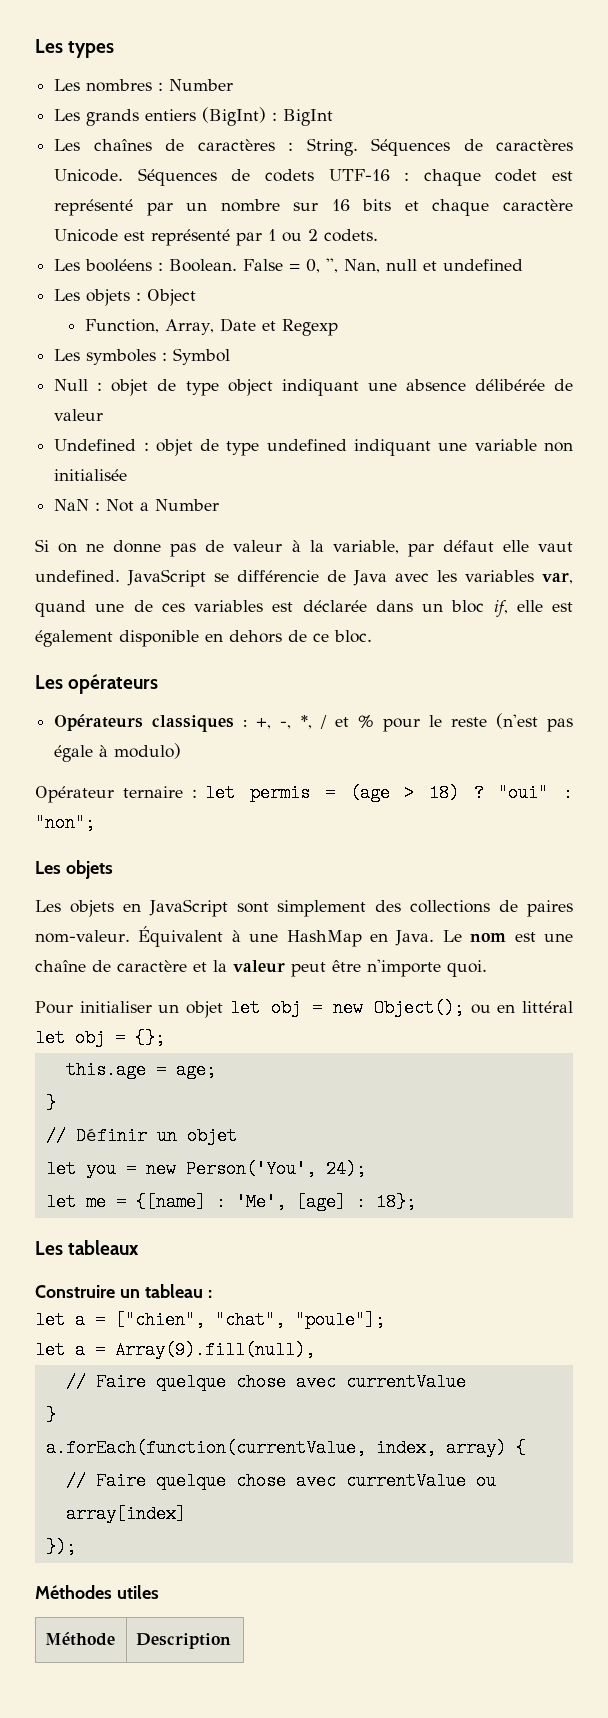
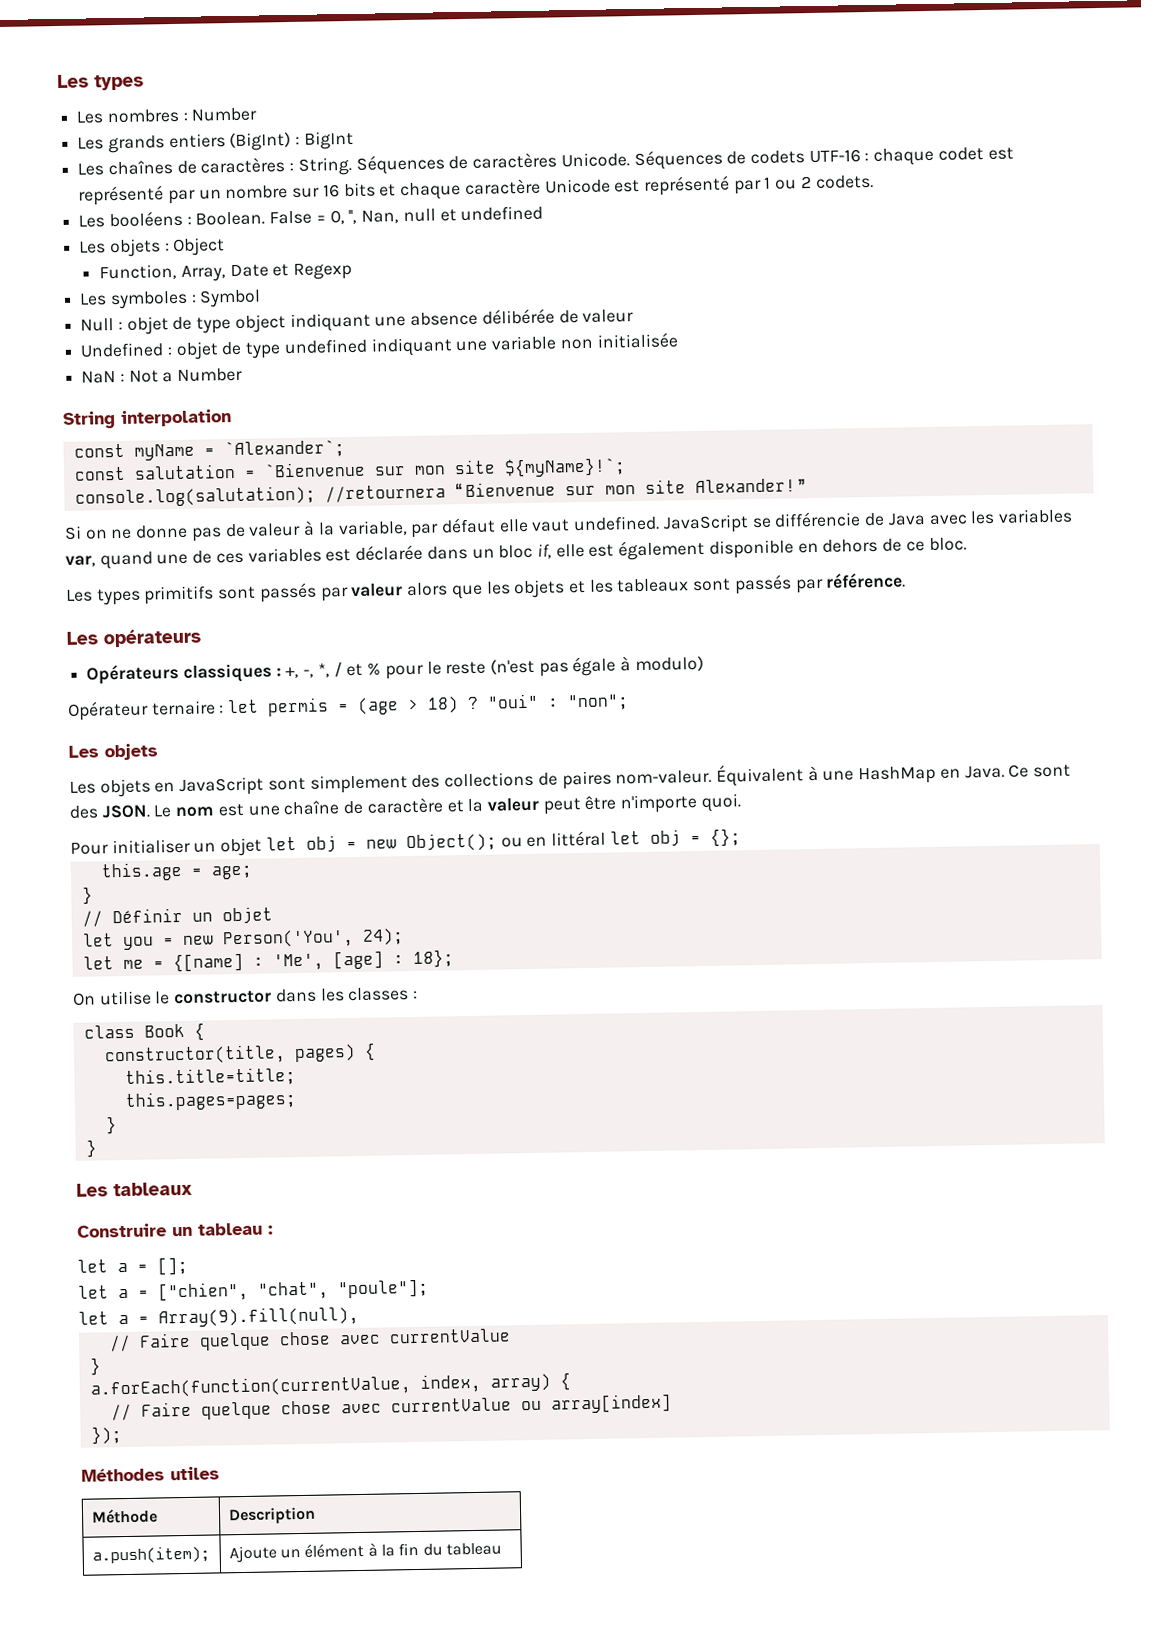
(220, 505) none -> [62,409,232,429] [73,440,345,461] [73,457,626,481] [74,478,806,508] // String interpolation // const myName = `Alexander`; // const salutation = `Bienvenue sur mon site ${myName}!`; // console.log(salutation); //retournera “Bienvenue sur mon site Alexander!”
(372, 636) none -> [66,572,907,606] // Les types primitifs sont passés par valeur alors que les objets et les tableaux sont passés par référence.
(435, 938) none -> [1008,764,1072,778] [69,804,150,819] Ce sont des JSON.
(416, 1202) none -> [73,987,419,1006] [83,1022,205,1041] [103,1042,376,1066] [124,1067,296,1087] [124,1090,297,1111] [105,1116,117,1135] [85,1139,97,1158] // On utilise le constructor dans les classes : // class Book { // constructor(title, pages) { // this.title=title; // this.pages=pages; // } // }
(212, 1294) none -> [77,1256,188,1276] // let a = [];
(232, 1641) none -> [91,1546,210,1564] [228,1542,502,1563] // a.push(item); | Ajoute un élément à la fin du tableau

